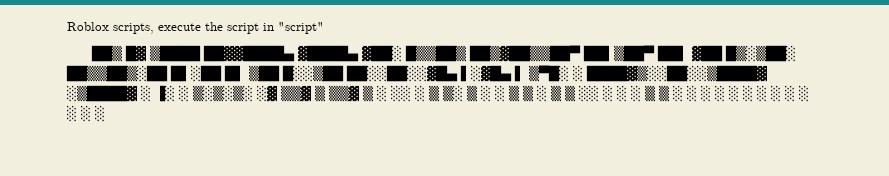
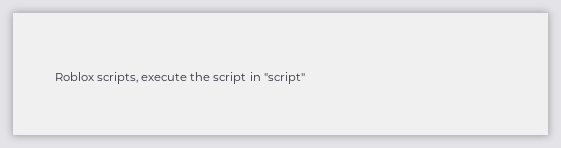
[91,45,797,62] [66,65,767,82] [67,85,809,102] [67,105,105,122] // ██▒ █▓ ▒████ ██▓▓████▄ ▓████▄ ▓██░ █▒▒██▒ ██▒▓██▒▒██▀ ██▌▒██▀ ██▌ ▓██ █▒░▒██░ ██▒▒██▒░██ █▌░██ █▌ ▒██ █░░▒██ ██░░██░░▓█▄ ▌░▓█▄ ▌ ▒▀█░ ░ ████▓▒░░██░░▒████▓ ░▒████▓ ░ ▐░ ░ ▒░▒░▒░ ░▓ ▒▒▓ ▒ ▒▒▓ ▒ ░ ░░ ░ ▒ ▒░ ▒ ░ ░ ▒ ▒ ░ ▒ ▒ ░░ ░ ░ ░ ▒ ▒ ░ ░ ░ ░ ░ ░ ░ ░ ░ ░ ░ ░ ░ -> (305, 78) none

